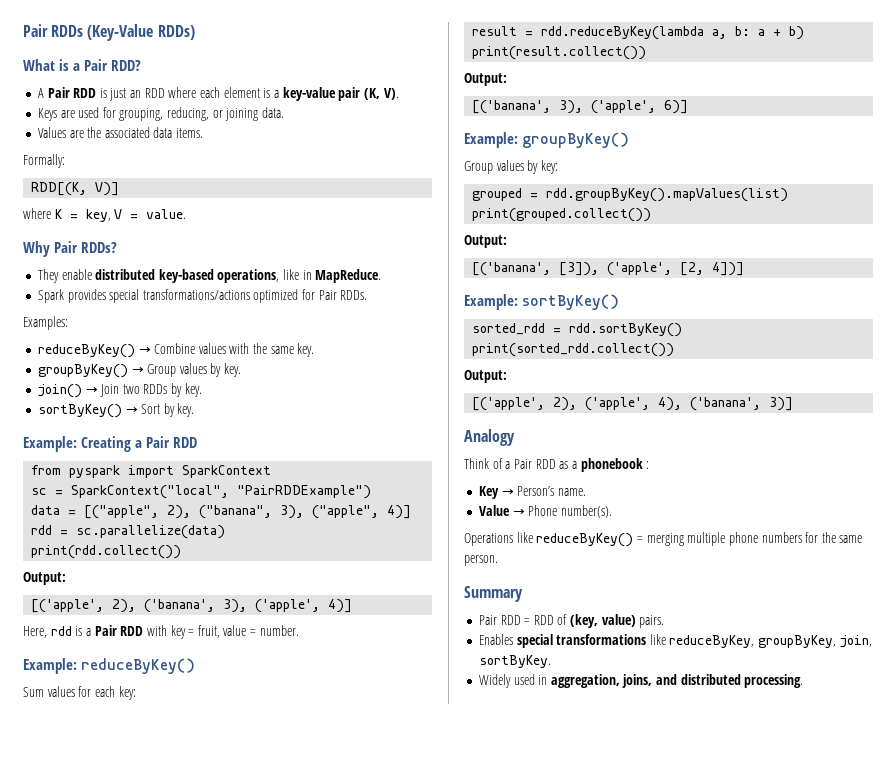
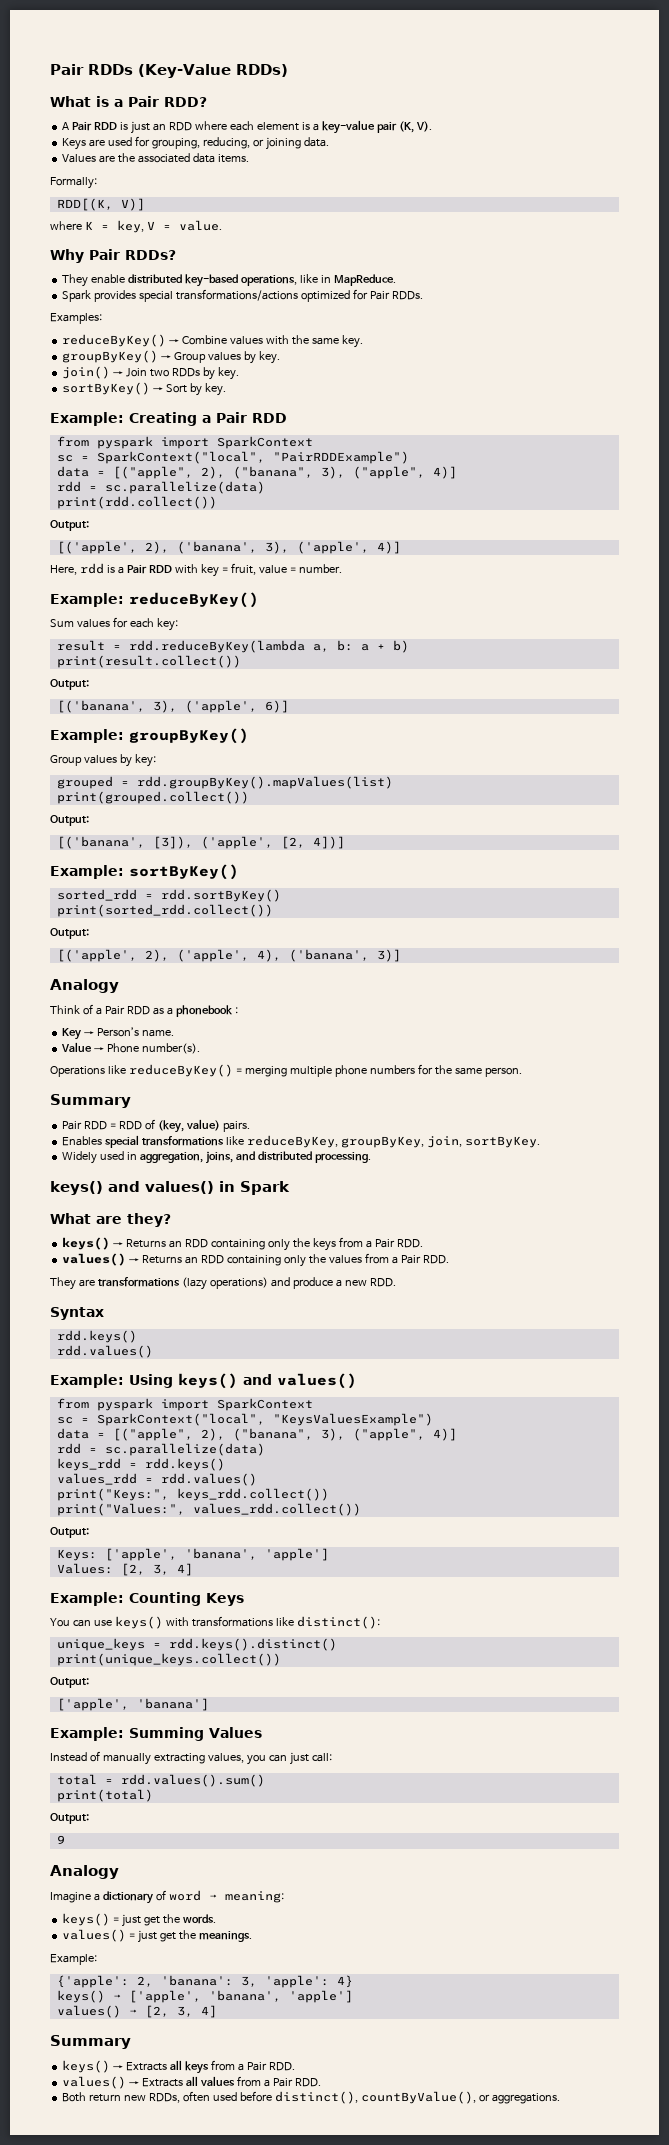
(804, 681) none -> [50,1181,290,1195] [50,1213,171,1227] [62,1237,423,1251] [62,1253,449,1267] [50,1277,396,1290] [50,1307,104,1320] [56,1330,137,1343] [56,1345,153,1358] [50,1373,357,1389] [56,1398,313,1411] [56,1413,433,1426] [56,1428,457,1441] [56,1443,265,1456] [56,1458,225,1471] [56,1473,257,1486] [56,1488,329,1501] [56,1503,361,1516] [50,1527,89,1538] [56,1548,329,1561] [56,1563,193,1576] [50,1592,244,1606] [50,1616,380,1629] [56,1638,337,1651] [56,1653,281,1666] [50,1677,89,1688] [56,1698,209,1711] [50,1727,262,1741] [50,1751,332,1765] [56,1774,265,1787] [56,1789,153,1802] [50,1813,89,1824] [56,1835,65,1844] [50,1865,119,1879] [50,1890,284,1904] [62,1913,216,1927] [62,1929,252,1943] [50,1954,97,1965] [56,1975,353,1988] [56,1990,353,2003] [56,2005,217,2018] [50,2035,131,2049] [62,2060,295,2074] [62,2076,321,2089] [62,2091,560,2104] // keys() and values() in Spark // What are they? // keys() → Returns an RDD containing only the keys from a Pair RDD. // values() → Returns an RDD containing only the values from a Pair RDD. // They are transformations (lazy operations) and produce a new RDD. // Syntax // rdd.keys() // rdd.values() // Example: Using keys() and values() // from pyspark import SparkContext // sc = SparkContext("local", "KeysValuesExample") // data = [("apple", 2), ("banana", 3), ("apple", 4)] // rdd = sc.parallelize(data) // keys_rdd = rdd.keys() // values_rdd = rdd.values() // print("Keys:", keys_rdd.collect()) // print("Values:", values_rdd.collect()) // Output: // Keys: ['apple', 'banana', 'apple'] // Values: [2, 3, 4] // Example: Counting Keys // You can use keys() with transformations like distinct(): // unique_keys = rdd.keys().distinct() // print(unique_keys.collect()) // Output: // ['apple', 'banana'] // Example: Summing Values // Instead of manually extracting values, you can just call: // total = rdd.values().sum() // print(total) // Output: // 9 // Analogy // Imagine a dictionary of word → meaning: // keys() = just get the words. // values() = just get the meanings. // Example: // {'apple': 2, 'banana': 3, 'apple': 4} // keys() → ['apple', 'banana', 'apple'] // values() → [2, 3, 4] // Summary // keys() → Extracts all keys from a Pair RDD. // values() → Extracts all values from a Pair RDD. // Both return new RDDs, often used before distinct(), countByValue(), or aggregations.

